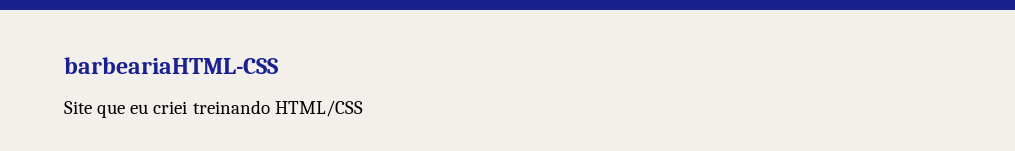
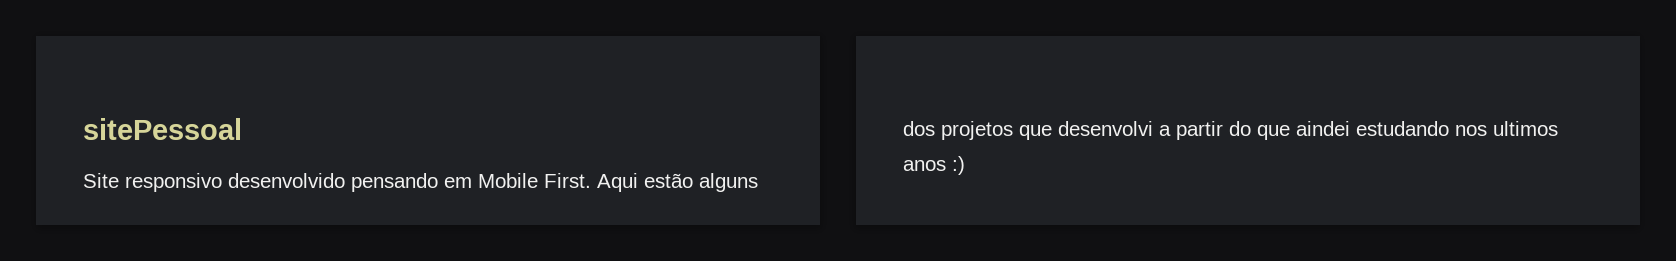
[64,57,278,74] barbeariaHTML-CSS -> [83,118,242,140] sitePessoal
[97,100,363,118] que eu criei treinando HTML/CSS -> [125,173,758,192] [903,121,1558,140] [903,156,965,175] responsivo desenvolvido pensando em Mobile First. Aqui estão alguns dos projetos que desenvolvi a partir do que aindei estudando nos ultimos anos :)

